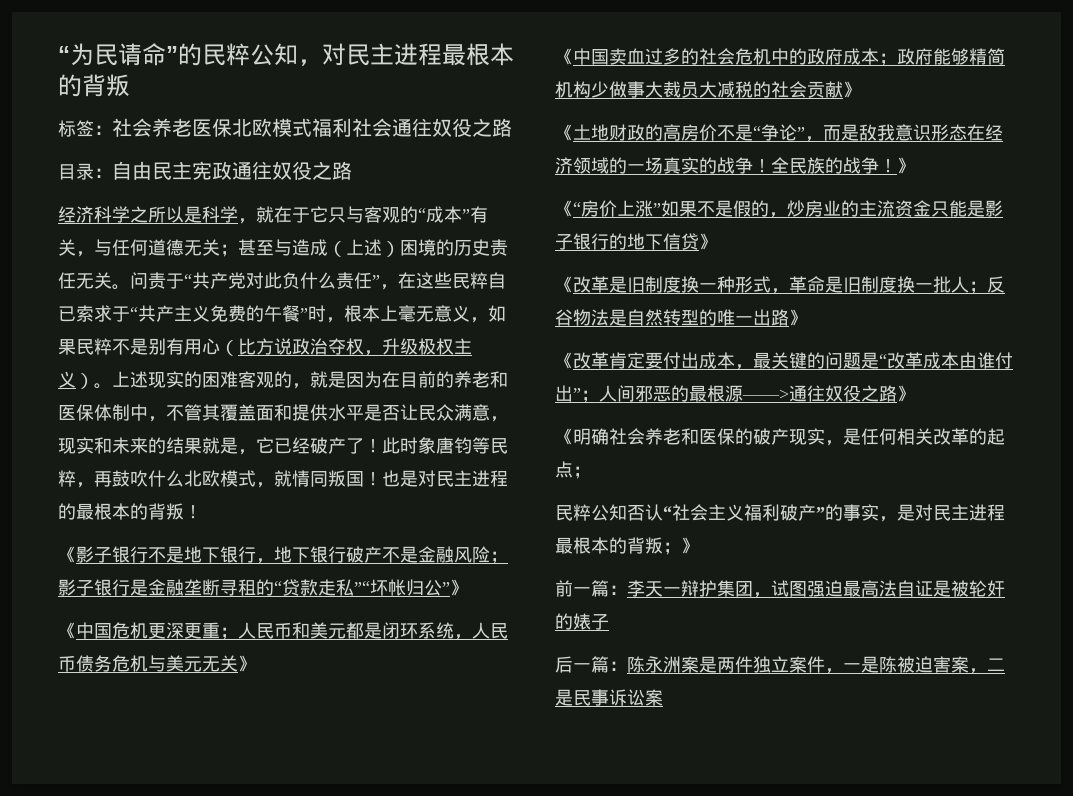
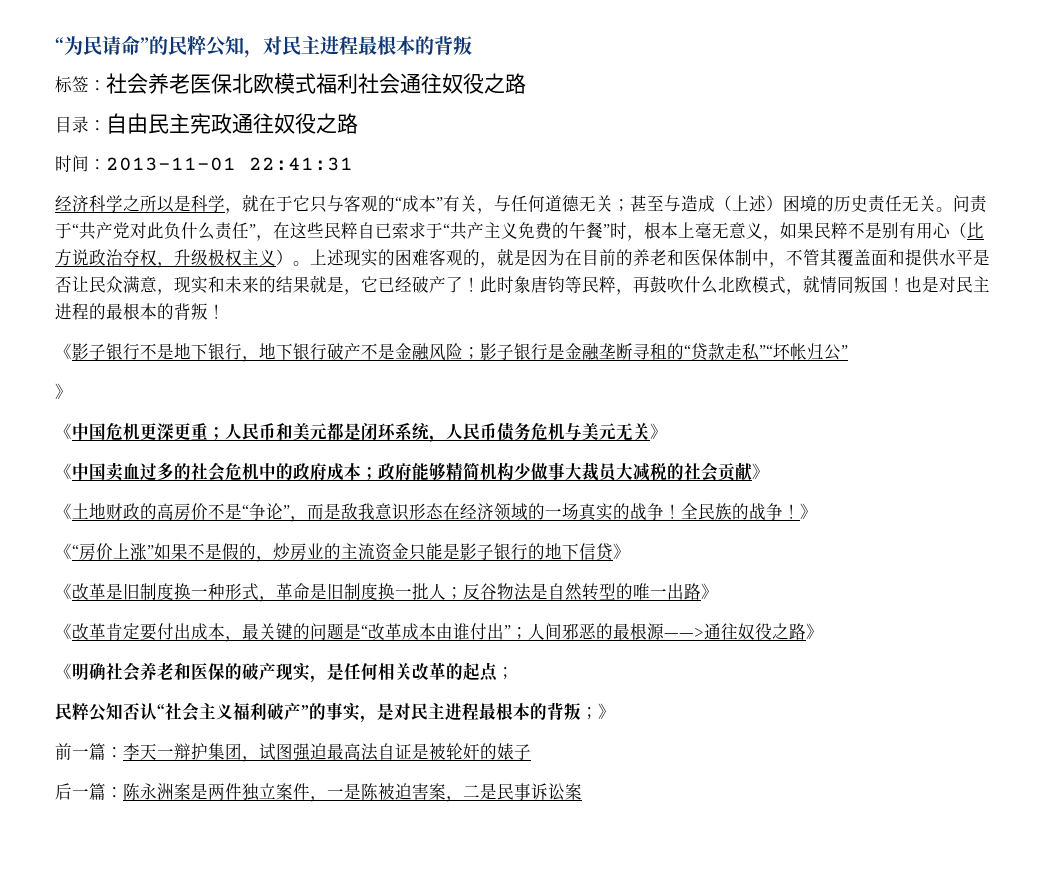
(352, 170) none -> [55,155,353,172] // 时间：2013-11-01 22:41:31
(450, 588) none -> (848, 351) //

